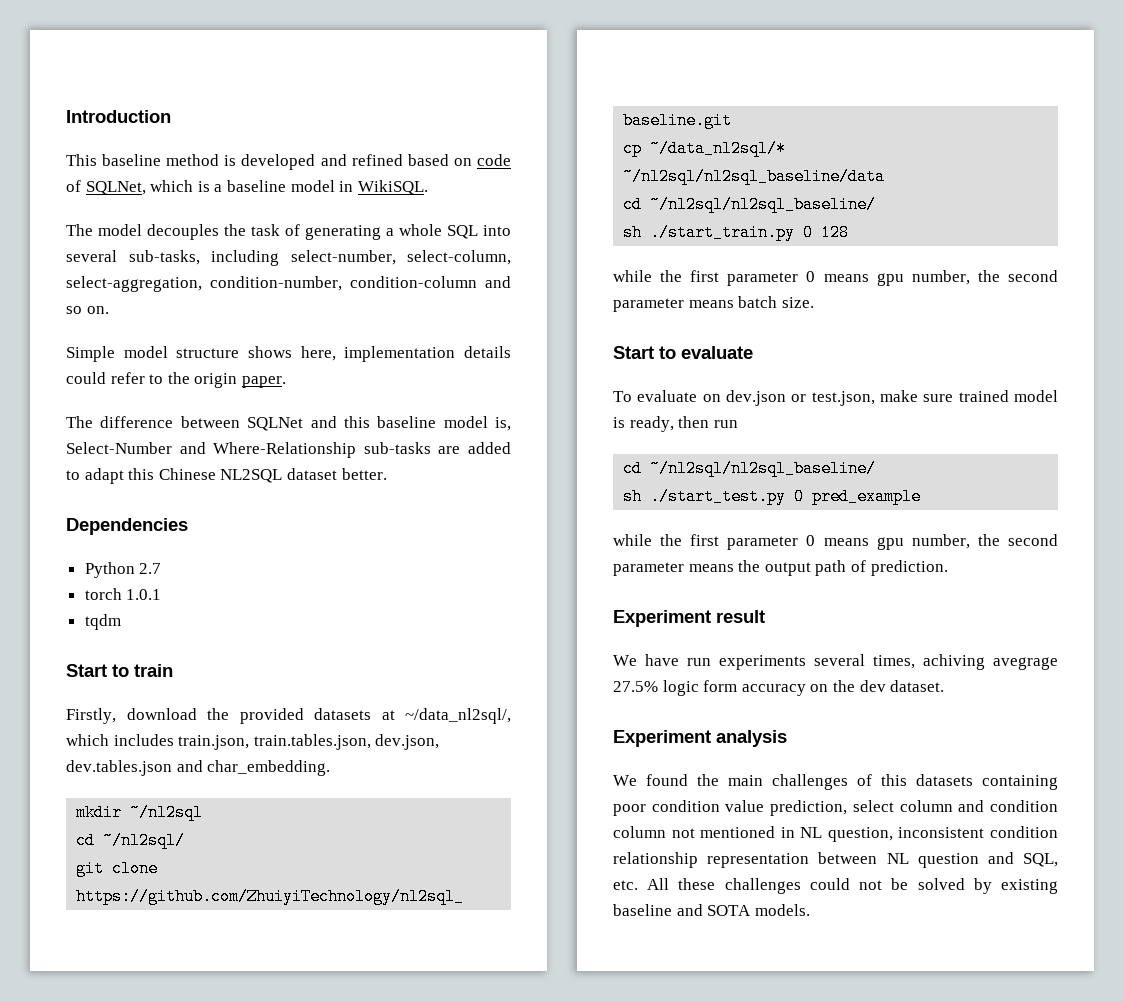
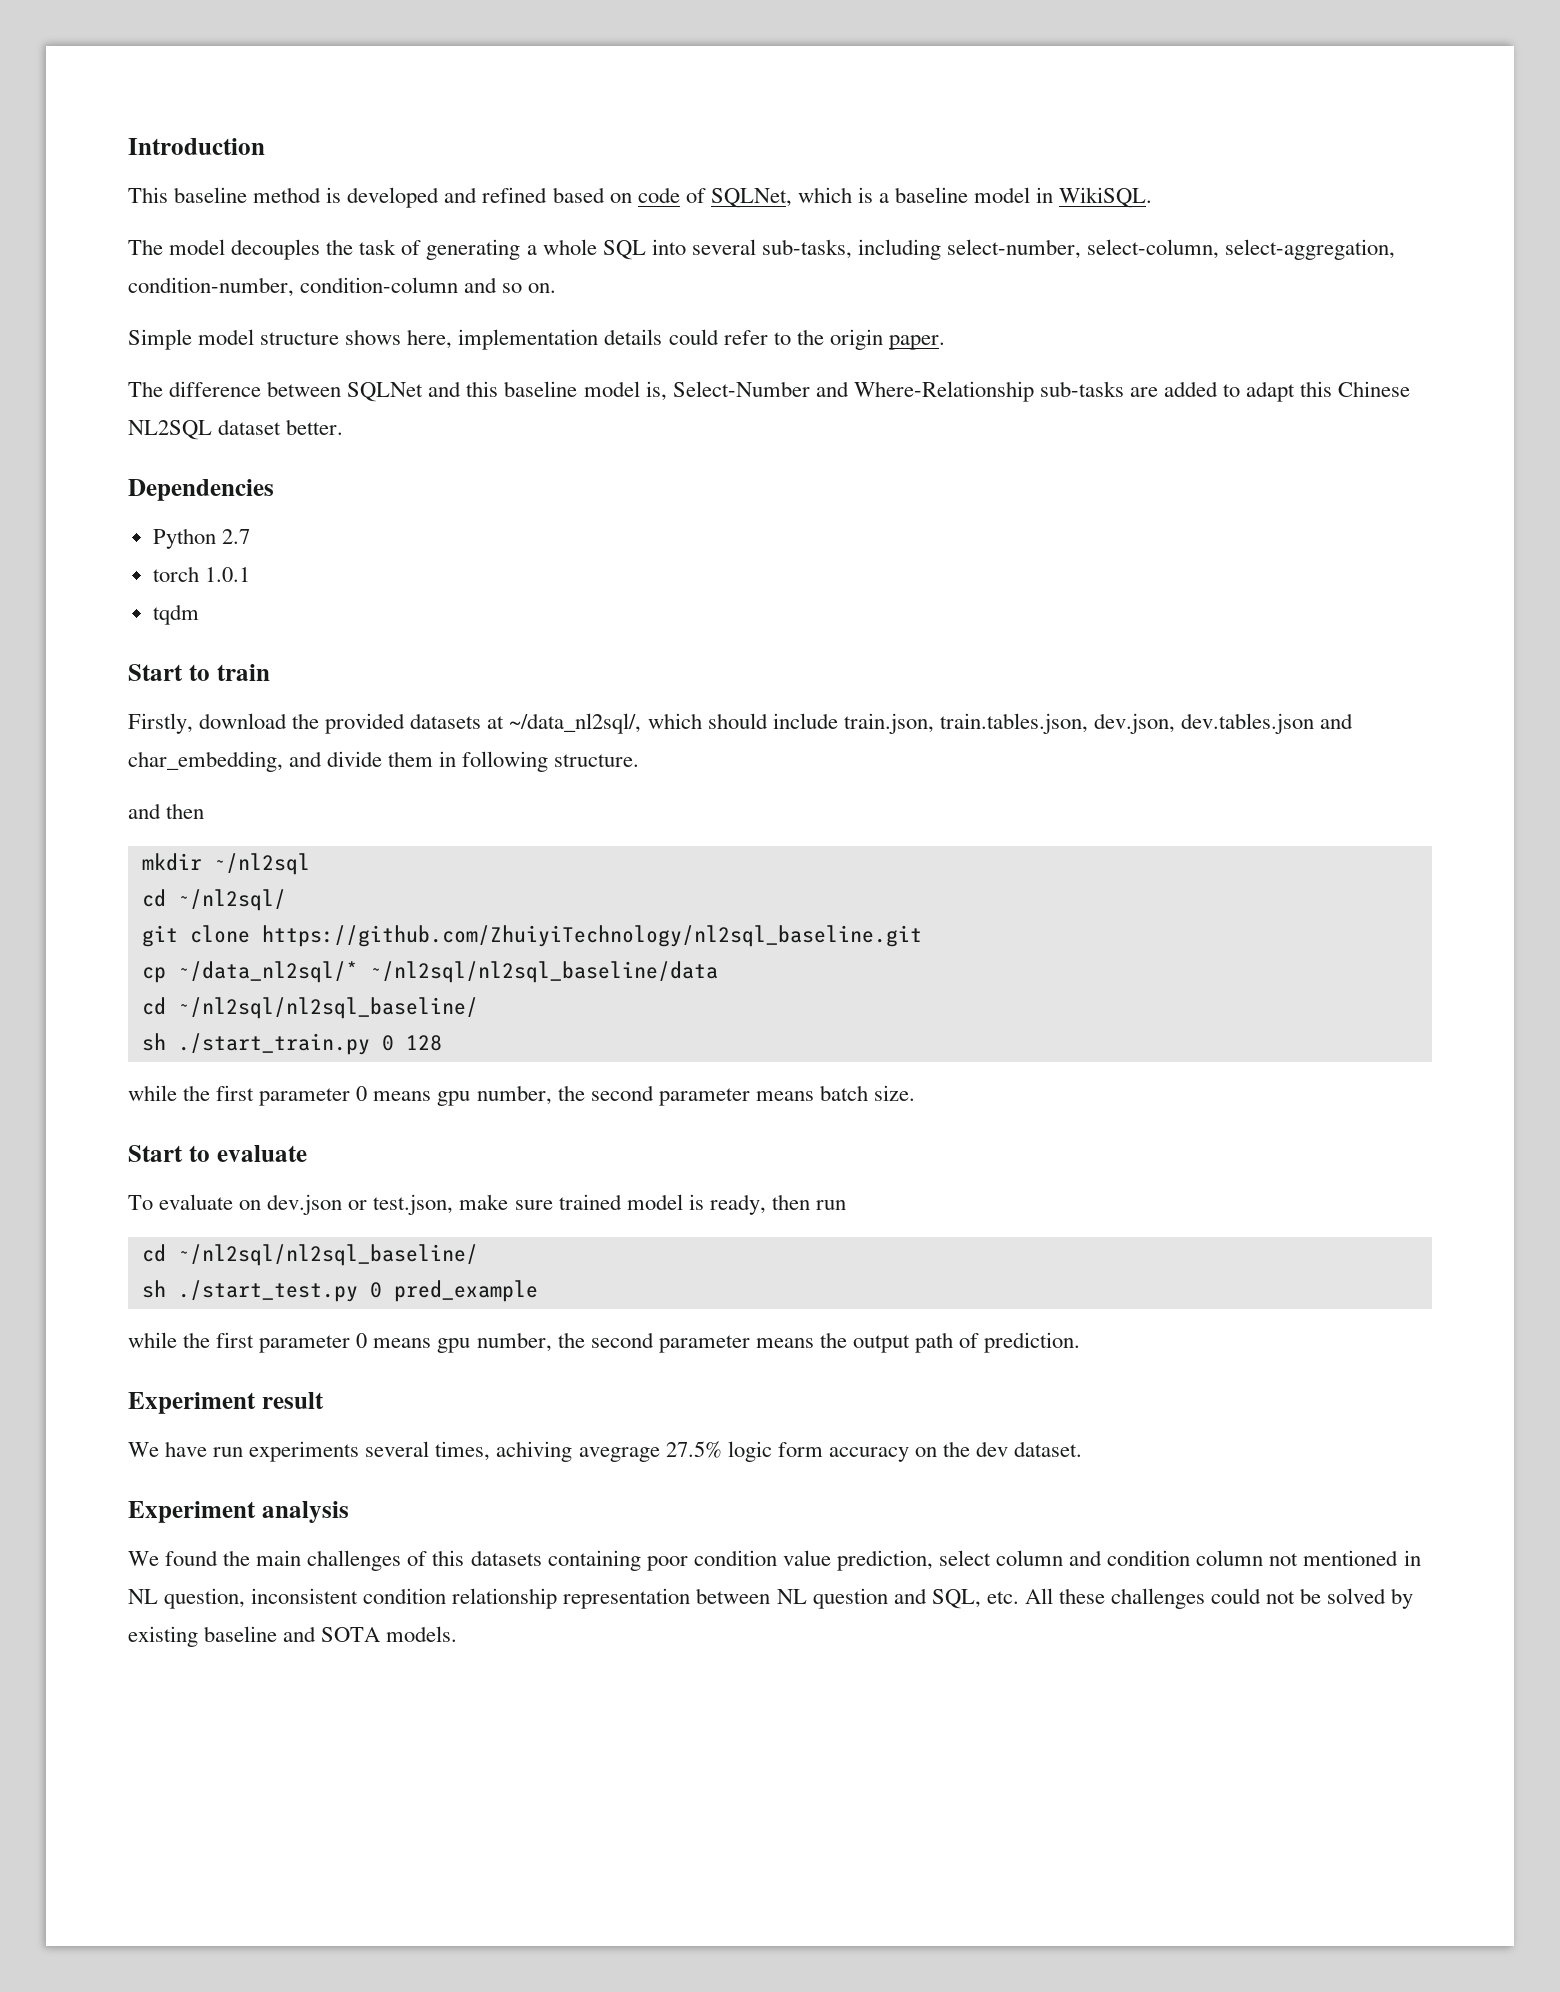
[113,734,174,746] includes -> [707,713,838,729] should include
[207,760,331,776] char_embedding. -> [128,751,640,772] [128,803,205,819] char_embedding, and divide them in following structure. // and then

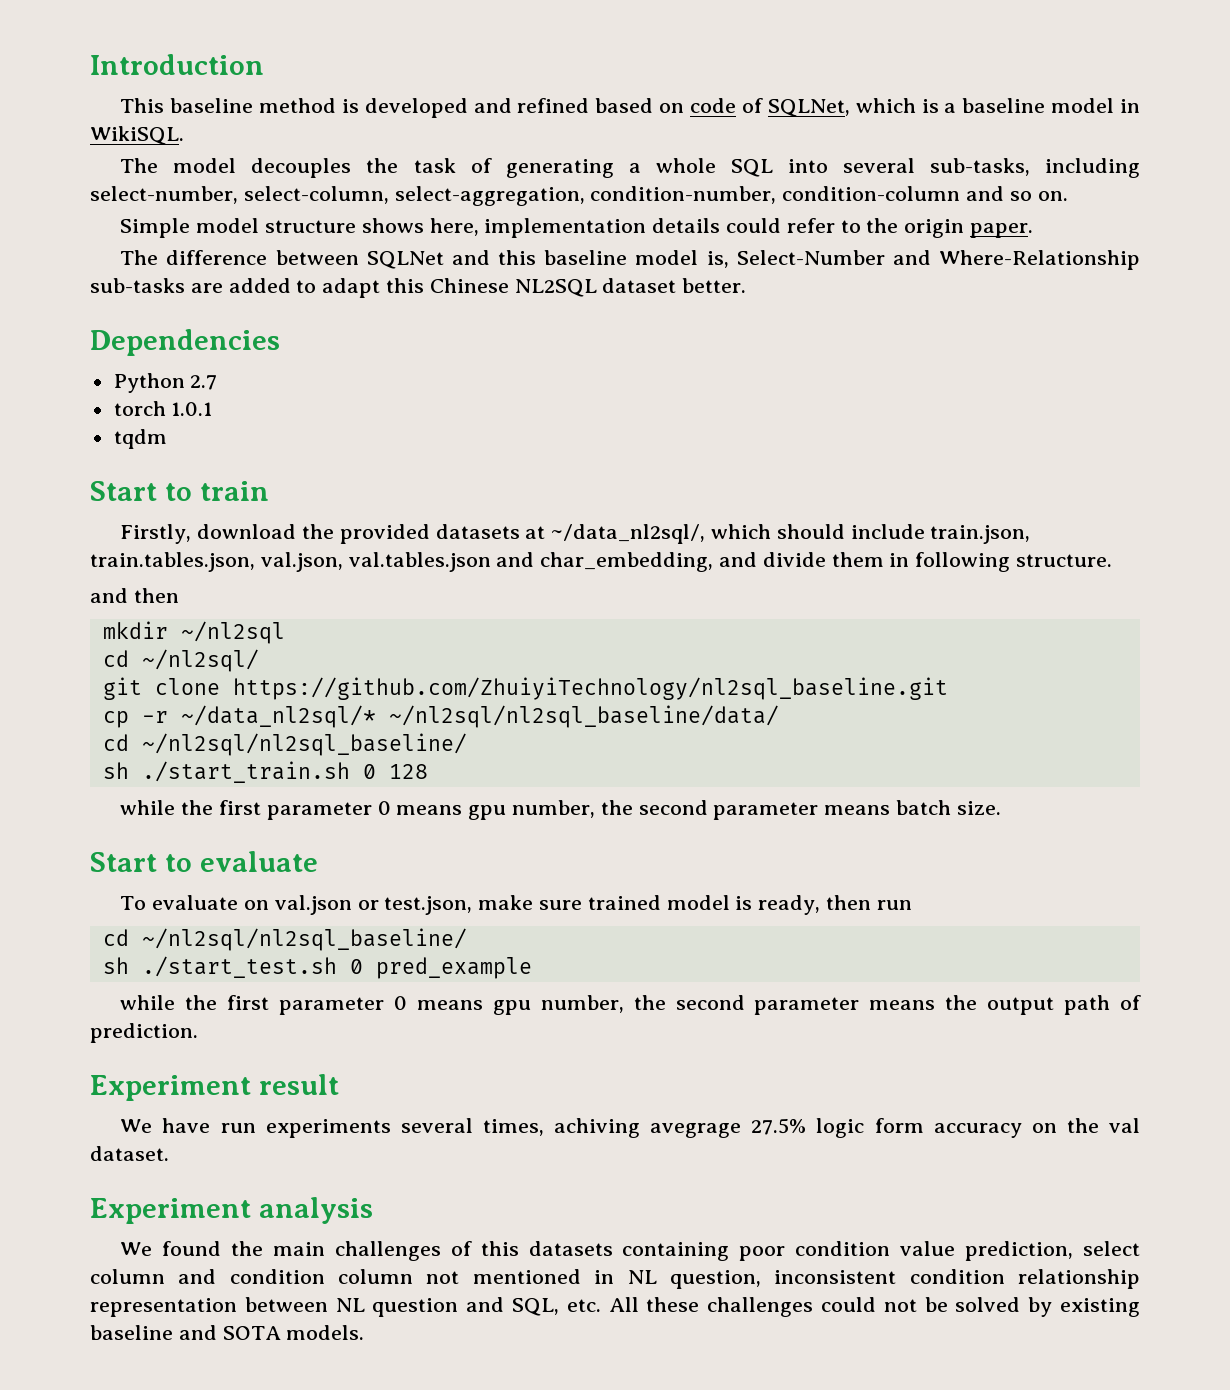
[1093,713,1314,734] dev.json, dev.tables.json -> [260,552,491,572] val.json, val.tables.json
[177,961,718,983] [141,997,478,1019] [141,1033,370,1055] ~/data_nl2sql/* ~/nl2sql/nl2sql_baseline/data // cd ~/nl2sql/nl2sql_baseline/ // sh ./start_train.py -> [141,705,779,728] [102,733,467,756] [102,761,350,783] -r ~/data_nl2sql/* ~/nl2sql/nl2sql_baseline/data/ // cd ~/nl2sql/nl2sql_baseline/ // sh ./start_train.sh
[267,1194,343,1215] dev.json -> [274,895,352,915] val.json
[177,1280,358,1302] ./start_test.py -> [141,956,337,978] ./start_test.sh
[976,1441,1009,1457] dev -> [1109,1118,1140,1133] val

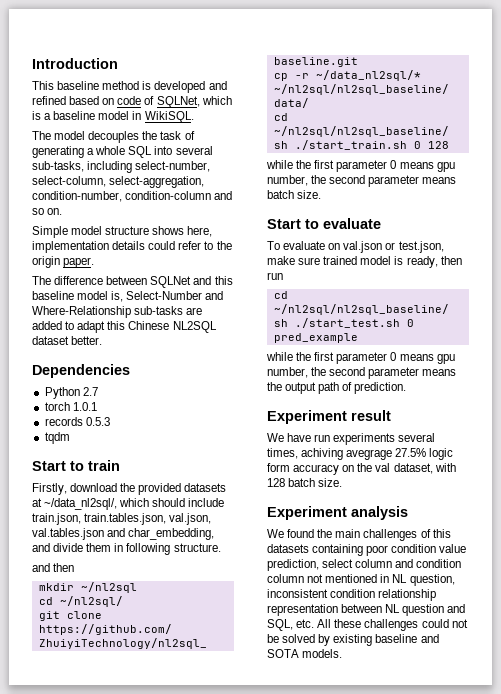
(213, 409) none -> [44,417,110,426] // records 0.5.3
[90,1146,169,1161] dataset. -> [393,463,456,474] [267,478,343,487] dataset, with 128 batch size.

